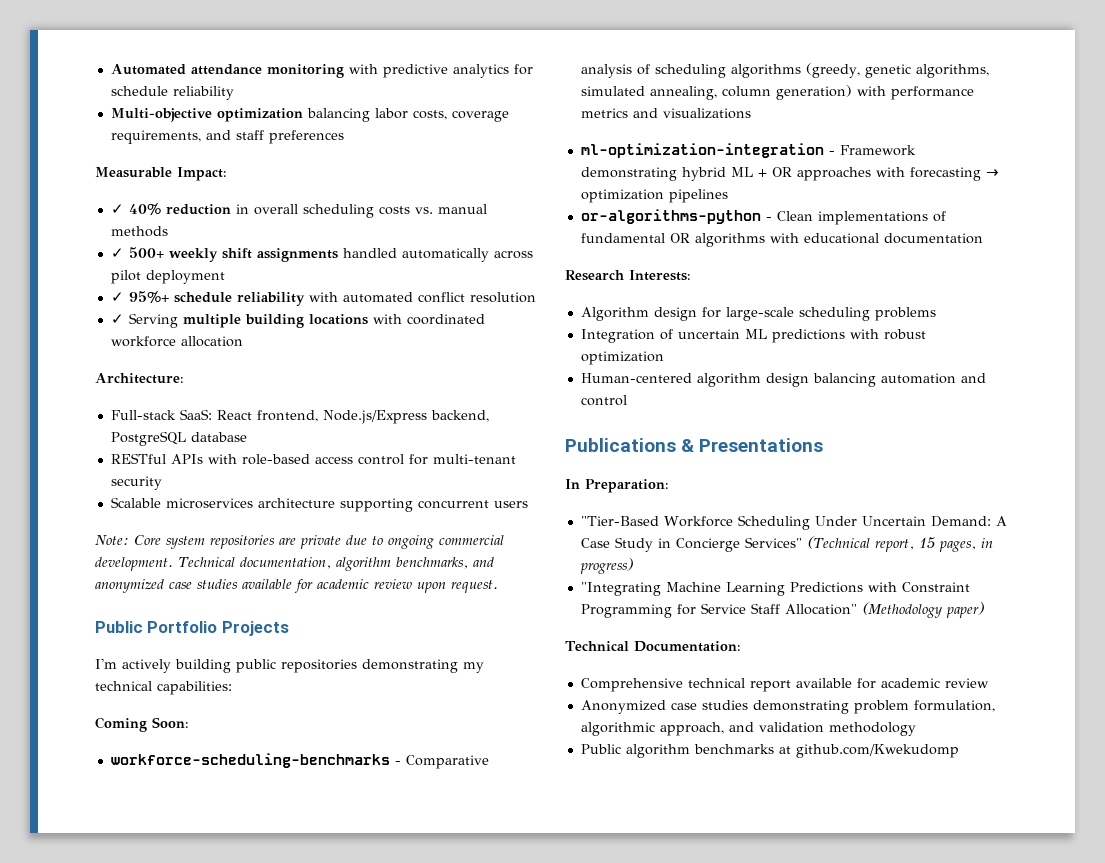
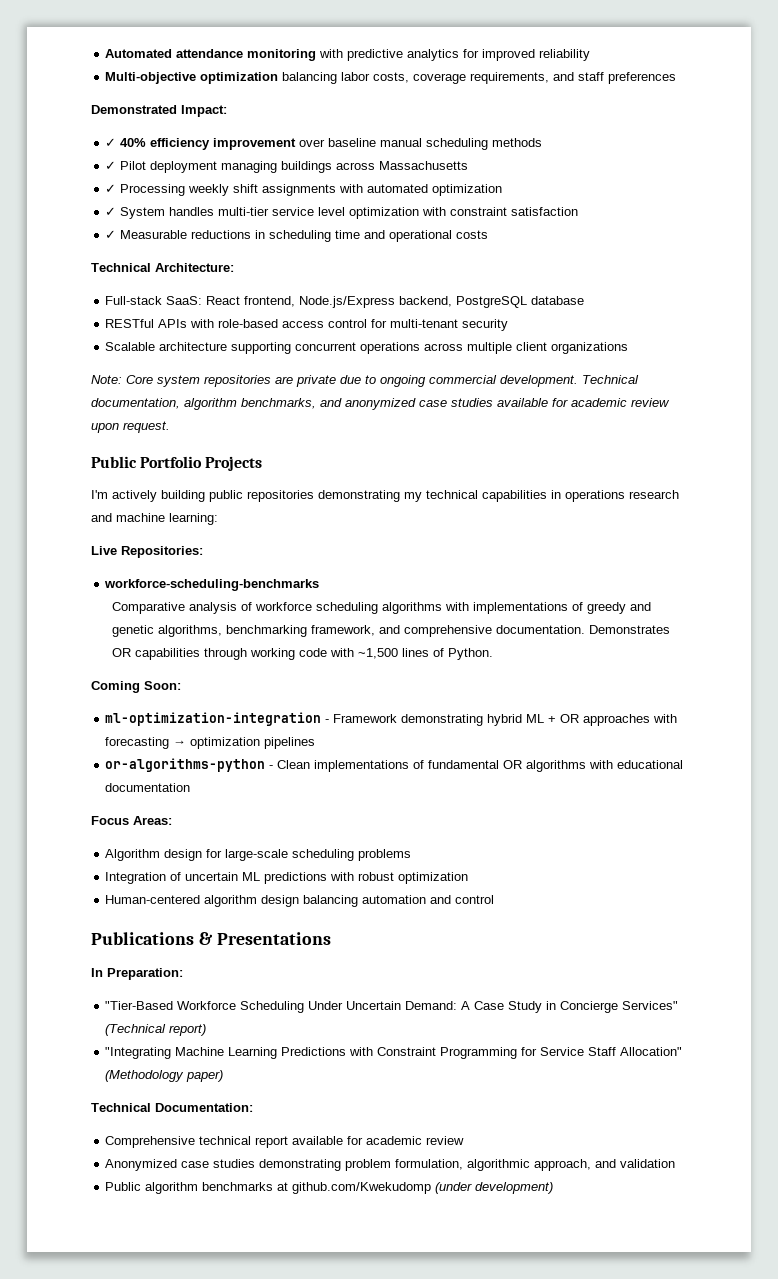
[110,86,168,96] schedule -> [482,49,536,61] improved
[95,167,172,178] Measurable -> [91,105,177,114] Demonstrated
[165,204,487,218] [110,226,168,237] [110,247,533,262] [110,270,225,284] [110,291,536,306] [110,313,485,328] [110,336,243,347] reduction in overall scheduling costs vs. manual methods // ✓ 500+ weekly shift assignments handled automatically across pilot deployment // ✓ 95%+ schedule reliability with automated conflict resolution // ✓ Serving multiple building locations with coordinated workforce allocation // -> [150,138,543,150] [105,161,469,173] [105,184,503,196] [105,207,579,219] [105,230,489,242] [91,263,151,272] efficiency improvement over baseline manual scheduling methods // ✓ Pilot deployment managing buildings across Massachusetts // ✓ Processing weekly shift assignments with automated optimization // ✓ System handles multi-tier service level optimization with constraint satisfaction // ✓ Measurable reductions in scheduling time and operational costs // Technical
[165,498,253,509] microservices -> (156, 346) none
[493,501,528,508] users -> [360,342,629,354] operations across multiple client organizations
[157,681,232,695] [95,717,189,732] [110,753,489,769] [580,63,989,78] [580,85,974,100] [580,108,751,119] capabilities: // Coming Soon: // workforce-scheduling-benchmarks - Comparative analysis of scheduling algorithms (greedy, genetic algorithms, simulated annealing, column generation) with performance metrics and visualizations -> [482,490,679,502] [91,513,218,525] [91,546,203,558] [104,579,320,591] [112,602,652,614] [112,625,671,637] [112,648,494,660] [91,681,181,693] capabilities in operations research and machine learning: // Live Repositories: // workforce-scheduling-benchmarks // Comparative analysis of workforce scheduling algorithms with implementations of greedy and genetic algorithms, benchmarking framework, and comprehensive documentation. Demonstrates OR capabilities through working code with ~1,500 lines of Python. // Coming Soon:
[565,270,691,281] Research Interests: -> [91,816,172,825] Focus Areas:
[874,537,993,552] [579,558,633,574] report, 15 pages, in progress) -> [169,1024,207,1036] report)
[828,722,916,736] methodology -> (676, 1163) none
(959, 751) none -> [435,1182,554,1194] (under development)

